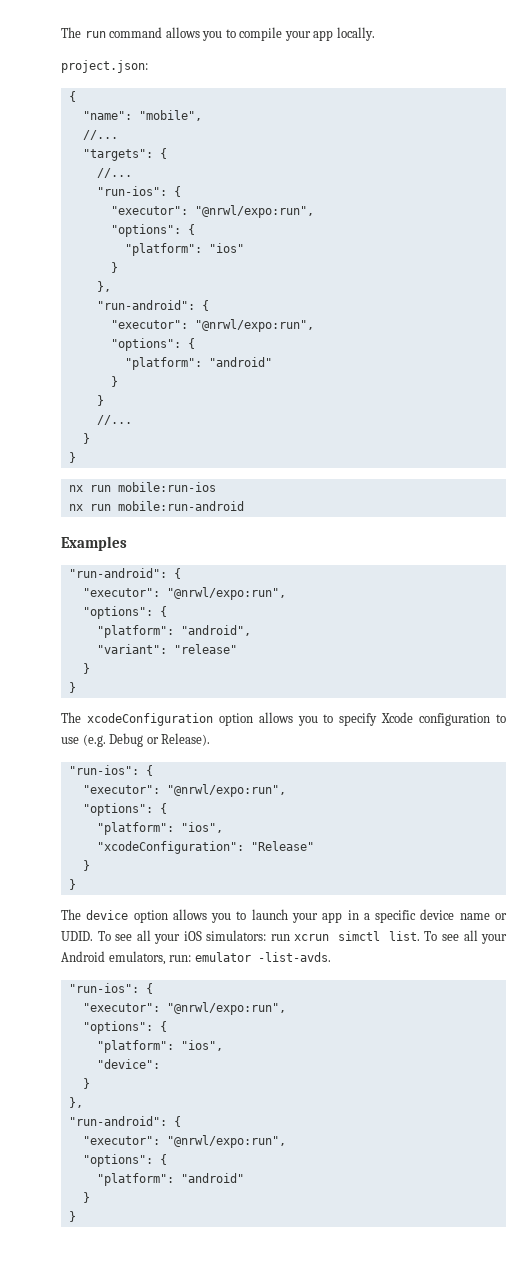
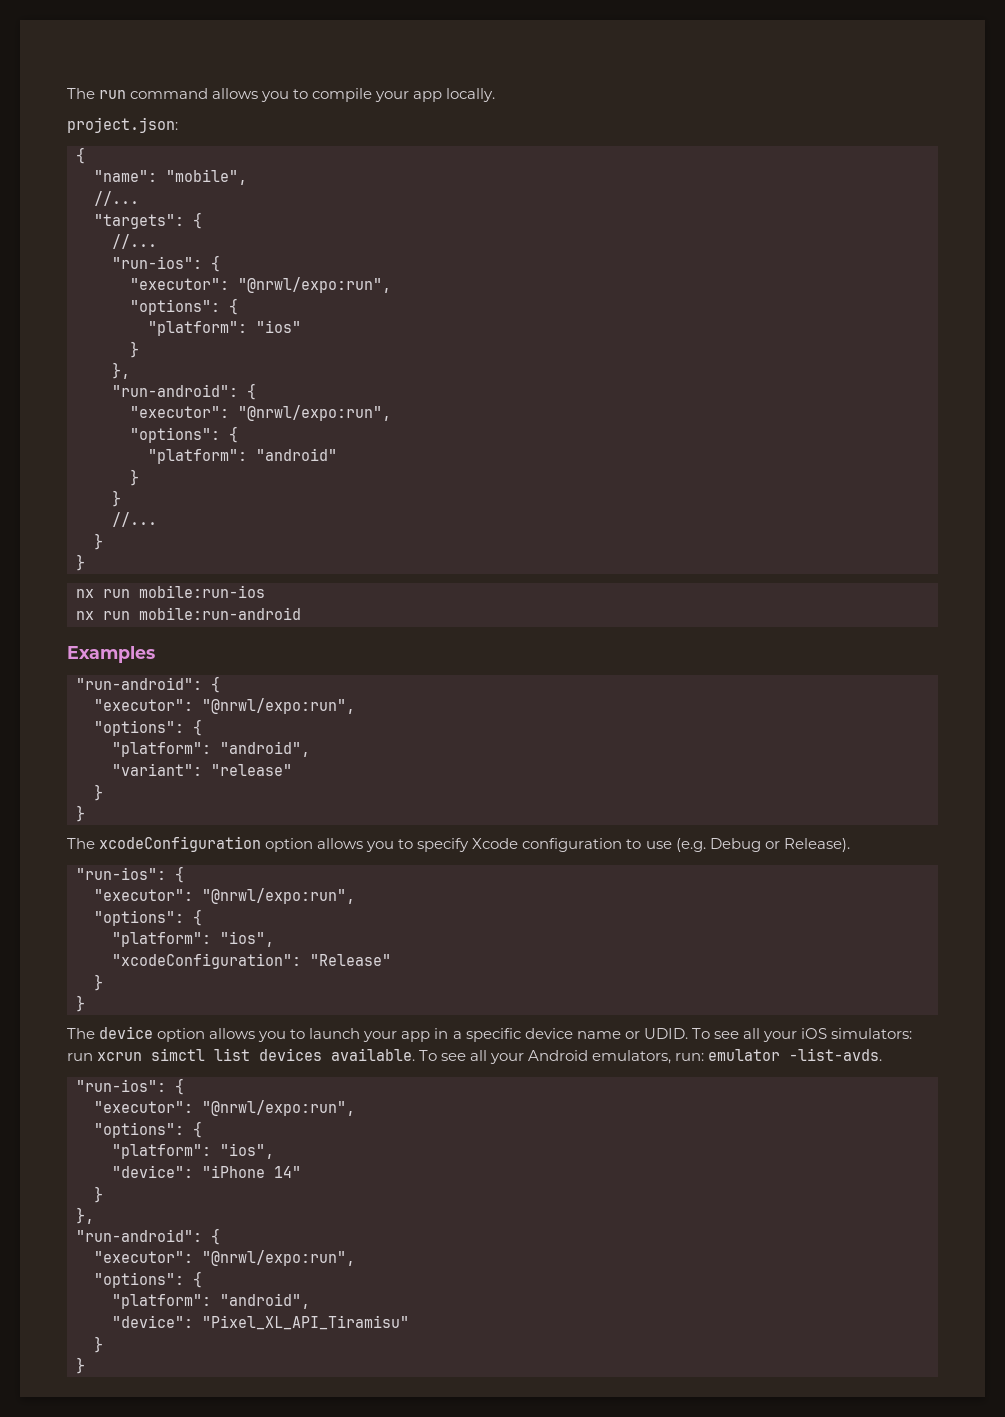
[388,931,420,941] list. -> [214,1048,416,1061] list devices available.
[82,1078,90,1089] [68,1097,83,1108] [68,1116,181,1127] [82,1135,286,1148] [82,1154,167,1167] [96,1173,244,1186] // } // }, // "run-android": { // "executor": "@nrwl/expo:run", // "options": { // "platform": "android" -> [202,1165,301,1178] [94,1186,103,1203] [76,1207,94,1224] [76,1228,220,1245] [94,1250,355,1266] [94,1271,202,1288] [112,1293,310,1309] [112,1315,409,1330] "iPhone 14" // } // }, // "run-android": { // "executor": "@nrwl/expo:run", // "options": { // "platform": "android", // "device": "Pixel_XL_API_Tiramisu"

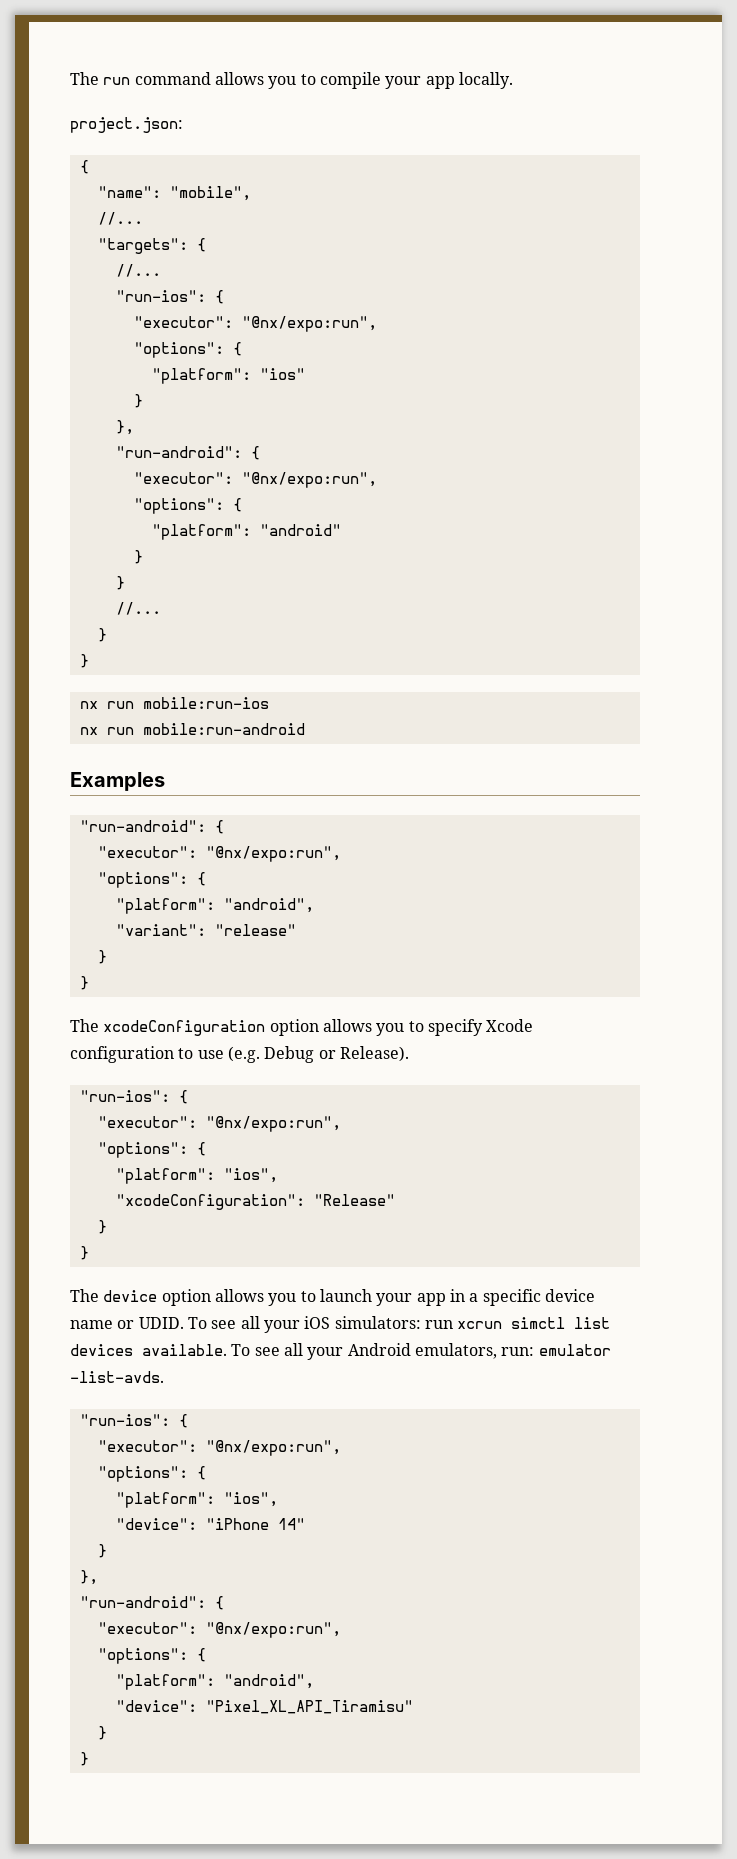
[238,277,391,293] "@nrwl/expo:run", -> [241,316,377,332] "@nx/expo:run",
[238,405,391,421] "@nrwl/expo:run", -> [241,472,377,488] "@nx/expo:run",
[202,698,355,714] "@nrwl/expo:run", -> [205,846,341,862] "@nx/expo:run",
[202,888,355,904] "@nrwl/expo:run", -> [205,1116,341,1132] "@nx/expo:run",
[202,1100,355,1116] "@nrwl/expo:run", -> [205,1440,341,1456] "@nx/expo:run",
[202,1250,355,1266] "@nrwl/expo:run", -> [205,1622,341,1638] "@nx/expo:run",

